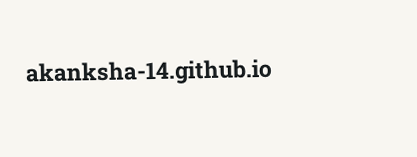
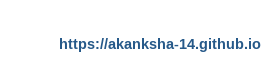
[25,58,273,87] akanksha-14.github.io -> [59,38,261,52] https://akanksha-14.github.io

